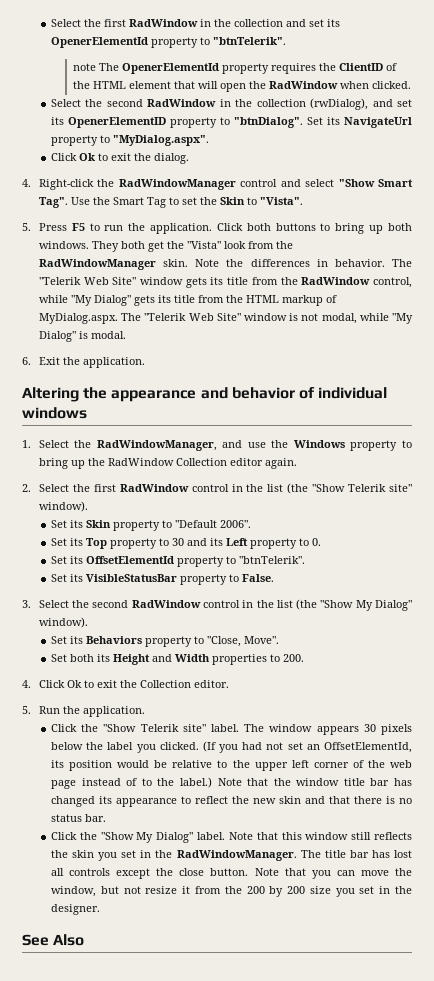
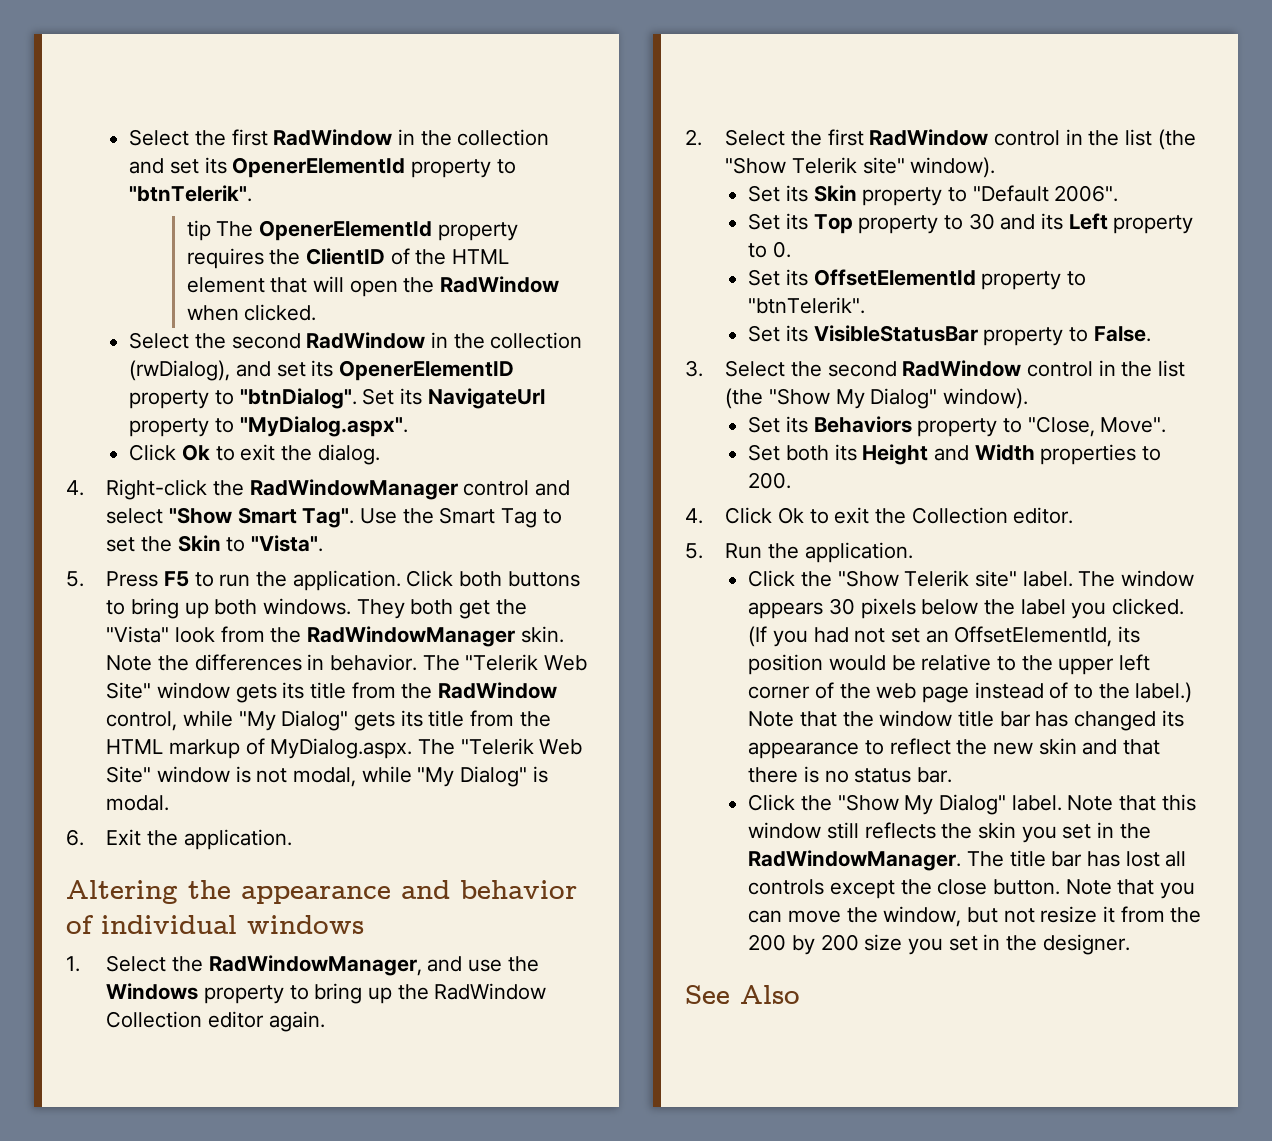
[72,63,96,71] note -> [186,220,211,241] tip

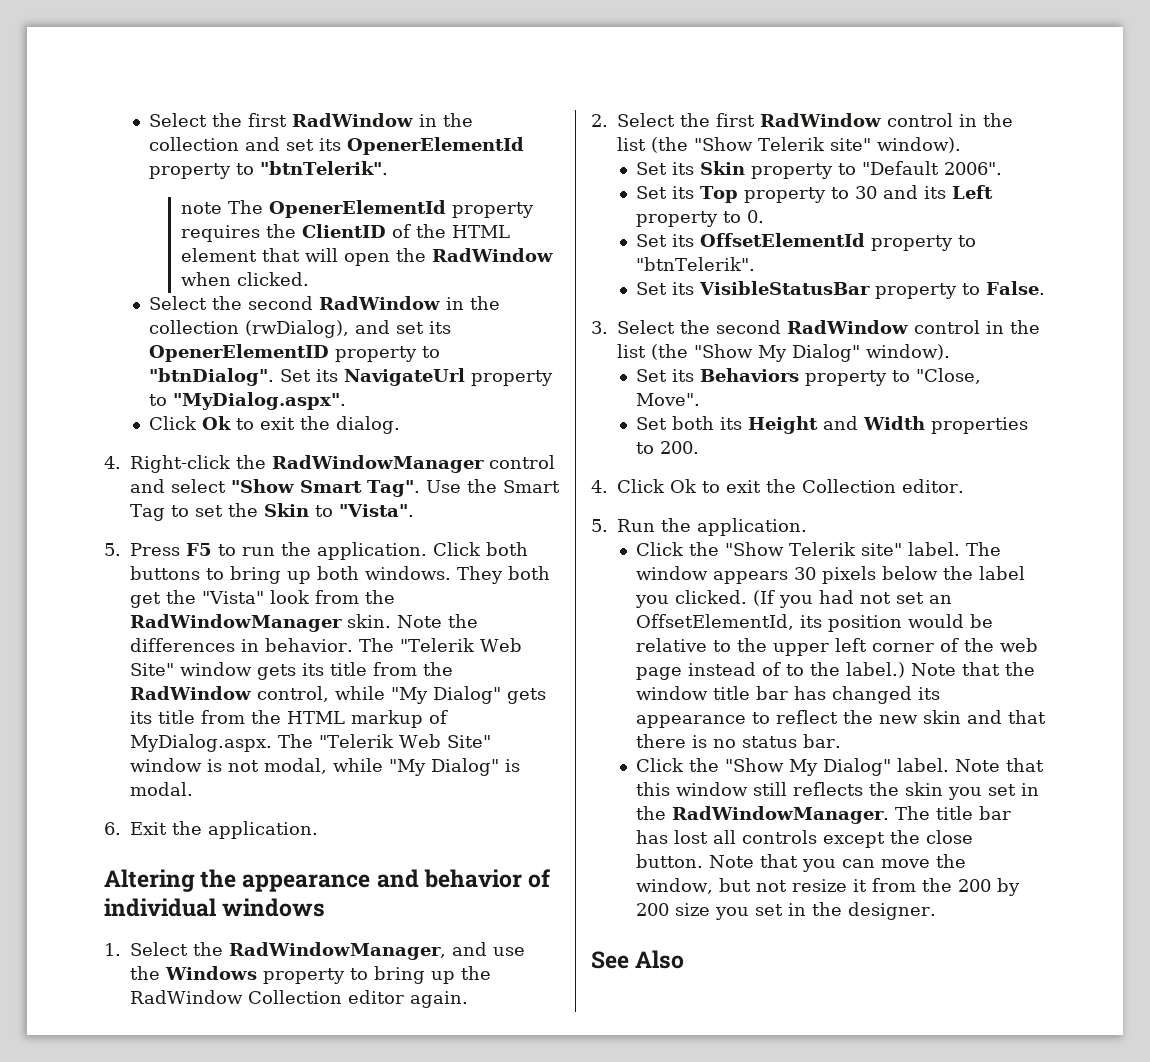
[186,220,211,241] tip -> [180,202,222,214] note

